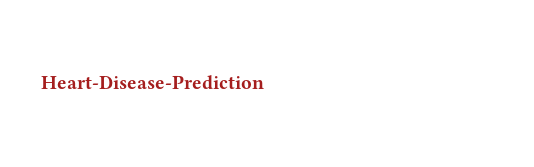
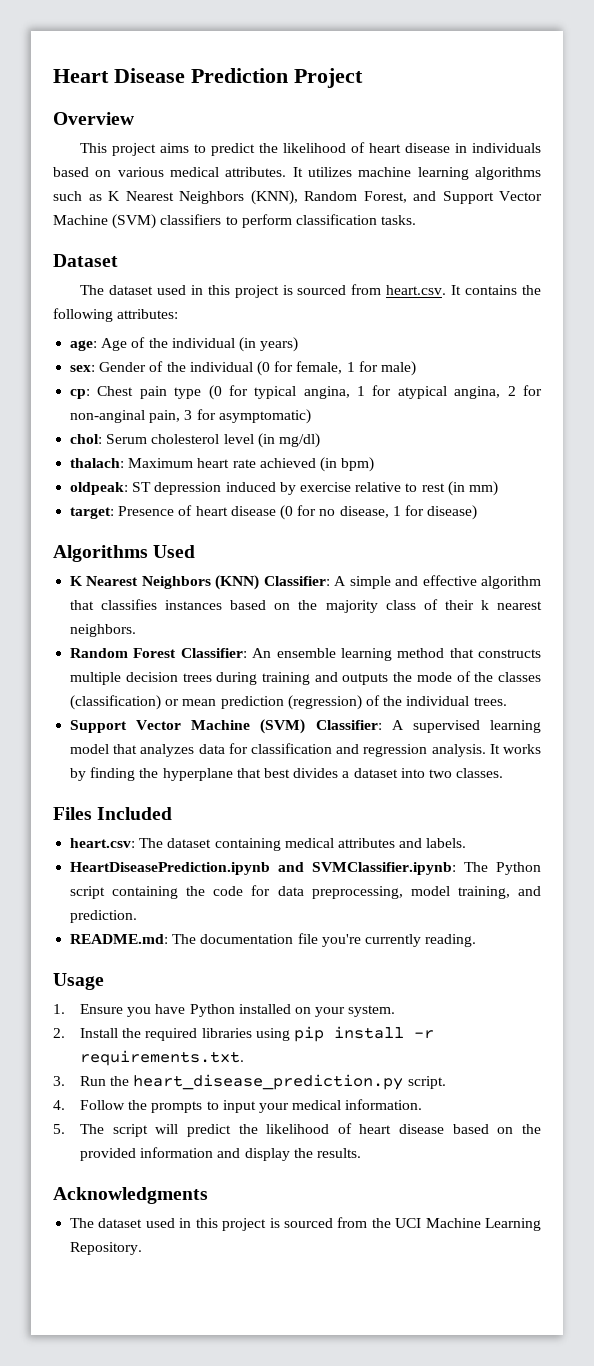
[41,75,264,90] Heart-Disease-Prediction -> [53,68,363,88] [53,112,134,125] [80,142,541,156] [53,167,541,180] [53,190,542,205] [53,214,417,229] [53,254,118,267] [80,284,541,298] [53,308,179,322] [70,337,299,352] [70,361,416,376] [70,385,542,400] [70,409,311,424] [70,433,320,448] [70,457,375,472] [70,481,498,496] [70,505,478,520] [53,545,196,562] [70,575,541,590] [70,599,542,613] [70,624,137,637] [70,648,541,661] [70,671,542,685] [70,695,507,710] [70,719,541,734] [70,743,541,757] [70,767,504,781] [53,807,173,820] [70,838,467,851] [70,862,541,875] [70,885,541,899] [70,910,138,923] [70,933,477,947] [53,973,104,990] [53,1004,396,1017] [53,1026,435,1042] [80,1050,245,1066] [53,1074,446,1090] [53,1099,423,1113] [53,1123,541,1137] [80,1147,362,1161] [53,1187,208,1204] [70,1217,541,1231] [70,1242,143,1255] Heart Disease Prediction Project // Overview // This project aims to predict the likelihood of heart disease in individuals based on various medical attributes. It utilizes machine learning algorithms such as K Nearest Neighbors (KNN), Random Forest, and Support Vector Machine (SVM) classifiers to perform classification tasks. // Dataset // The dataset used in this project is sourced from heart.csv. It contains the following attributes: // age: Age of the individual (in years) // sex: Gender of the individual (0 for female, 1 for male) // cp: Chest pain type (0 for typical angina, 1 for atypical angina, 2 for non-anginal pain, 3 for asymptomatic) // chol: Serum cholesterol level (in mg/dl) // thalach: Maximum heart rate achieved (in bpm) // oldpeak: ST depression induced by exercise relative to rest (in mm) // target: Presence of heart disease (0 for no disease, 1 for disease) // Algorithms Used // K Nearest Neighbors (KNN) Classifier: A simple and effective algorithm that classifies instances based on the majority class of their k nearest neighbors. // Random Forest Classifier: An ensemble learning method that constructs multiple decision trees during training and outputs the mode of the classes (classification) or mean prediction (regression) of the individual trees. // Support Vector Machine (SVM) Classifier: A supervised learning model that analyzes data for classification and regression analysis. It works by finding the hyperplane that best divides a dataset into two classes. // Files Included // heart.csv: The dataset containing medical attributes and labels. // HeartDiseasePrediction.ipynb and SVMClassifier.ipynb: The Python script containing the code for data preprocessing, model training, and prediction. // README.md: The documentation file you're currently reading. // Usage // 1. Ensure you have Python installed on your system. // 2. Install the required libraries using pip install -r requirements.txt. // 3. Run the heart_disease_prediction.py script. // 4. Follow the prompts to input your medical information. // 5. The script will predict the likelihood of heart disease based on the provided information and display the results. // Acknowledgments // The dataset used in this project is sourced from the UCI Machine Learning Repository.

